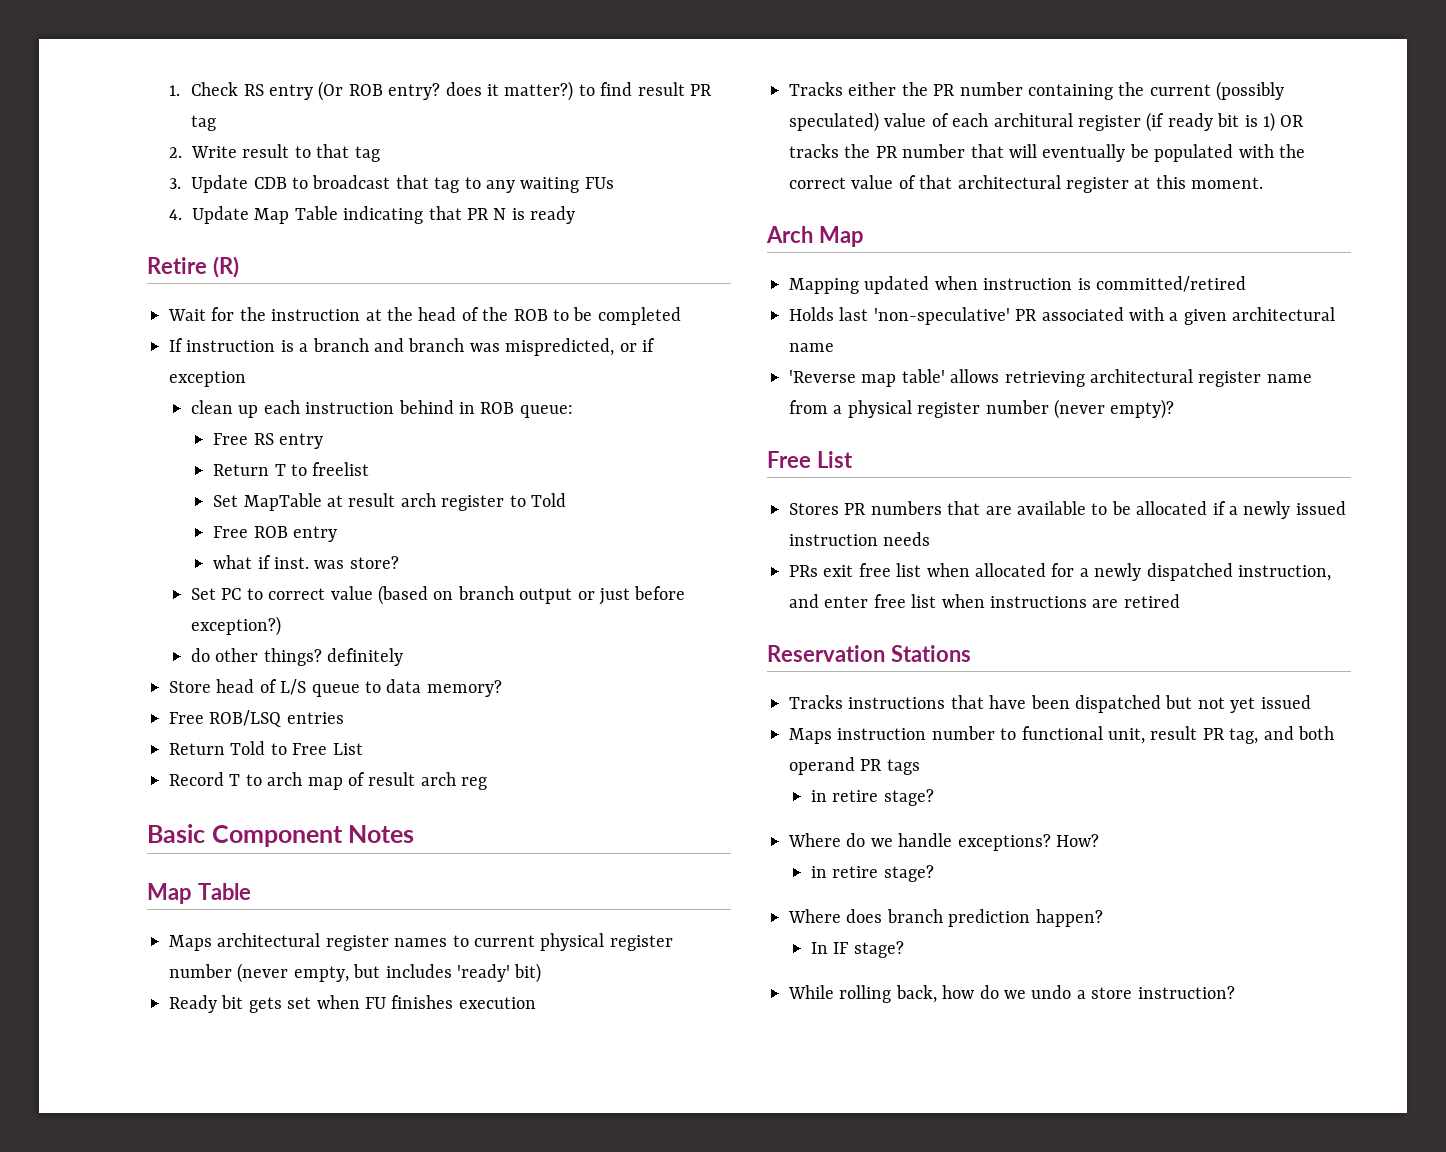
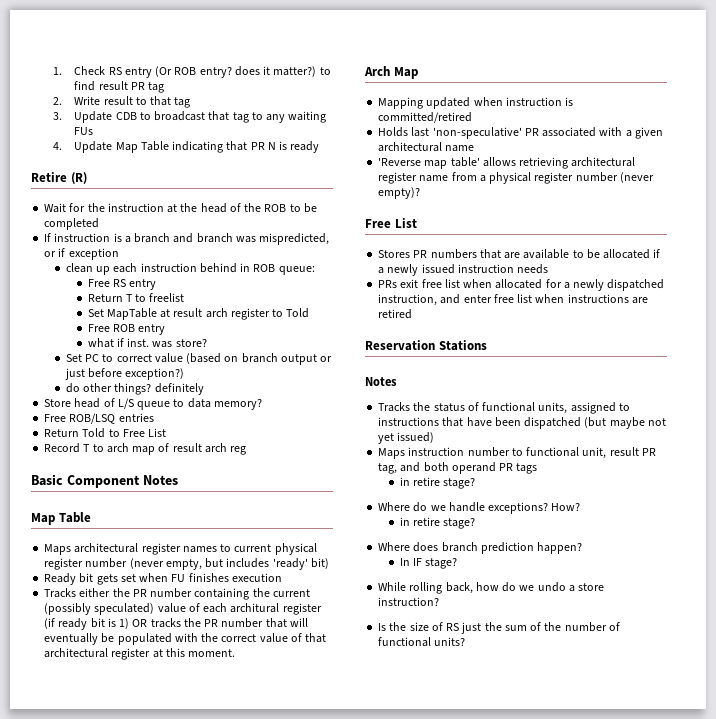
[789,695,843,709] // Tracks -> [365,377,397,386] [378,402,630,414] // Notes // Tracks the status of functional units, assigned to
[1165,695,1193,709] but -> [584,417,645,429] (but maybe
[1260,695,1311,709] issued -> [397,432,435,443] issued)
(1235, 992) none -> [378,622,620,634] [378,637,466,647] // Is the size of RS just the sum of the number of functional units?

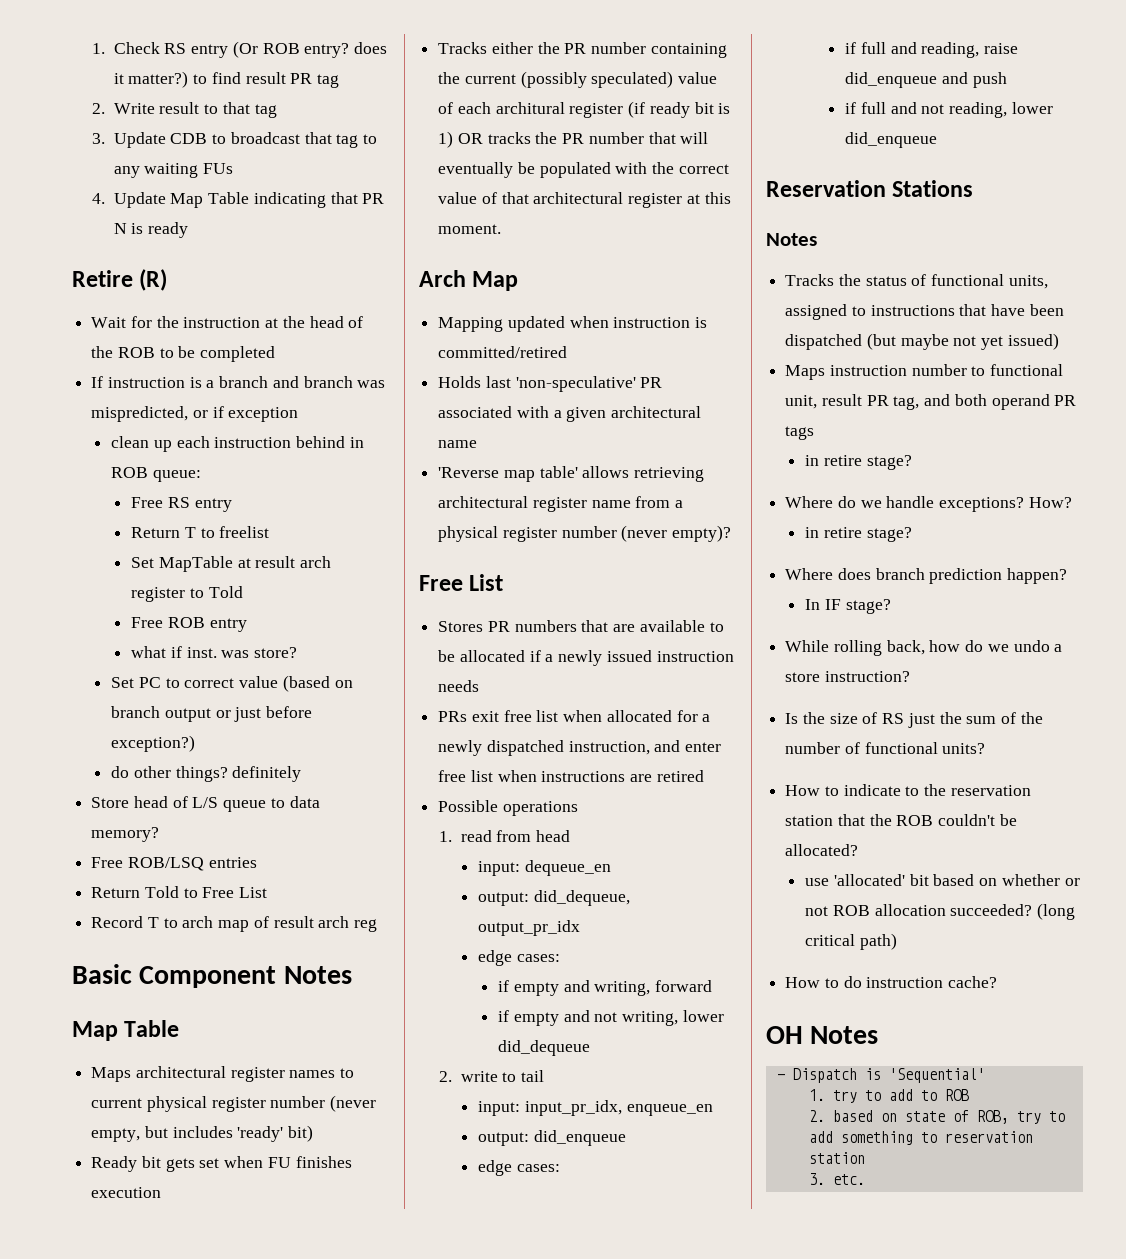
(413, 314) none -> [438,800,578,816] [438,830,571,842] [478,860,611,876] [478,890,630,906] [478,920,581,936] [478,950,560,966] [498,980,713,996] [498,1010,724,1026] [498,1040,591,1056] [438,1070,545,1082] [478,1100,713,1116] [478,1130,626,1146] [478,1160,560,1176] [845,42,1019,58] [845,72,1007,88] [845,102,1053,118] [845,132,938,148] // Possible operations // 1. read from head // input: dequeue_en // output: did_dequeue, output_pr_idx // edge cases: // if empty and writing, forward // if empty and not writing, lower did_dequeue // 2. write to tail // input: input_pr_idx, enqueue_en // output: did_enqueue // edge cases: // if full and reading, raise did_enqueue and push // if full and not reading, lower did_enqueue
(466, 641) none -> [785,784,1031,796] [785,814,1017,826] [785,844,859,856] [805,874,1080,886] [805,903,1076,920] [805,933,897,950] [785,976,998,988] [766,1026,879,1044] [776,1068,985,1083] [808,1089,969,1103] [808,1110,1065,1124] [808,1131,1033,1145] [808,1152,865,1164] [808,1173,865,1185] // How to indicate to the reservation station that the ROB couldn't be allocated? // use 'allocated' bit based on whether or not ROB allocation succeeded? (long critical path) // How to do instruction cache? // OH Notes // - Dispatch is 'Sequential' // 1. try to add to ROB // 2. based on state of ROB, try to add something to reservation station // 3. etc.

